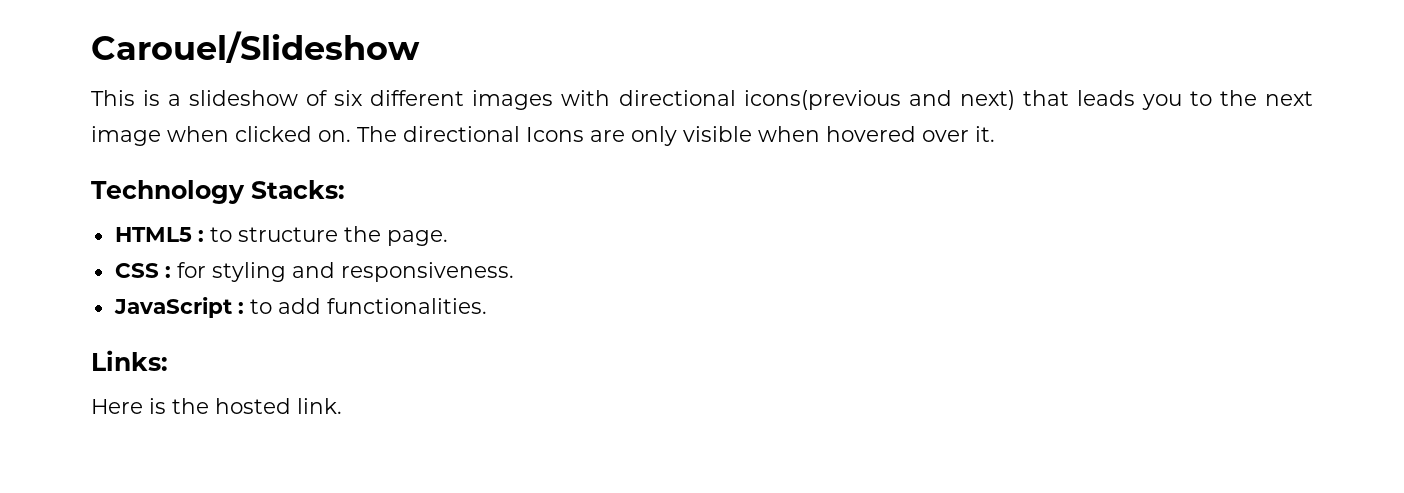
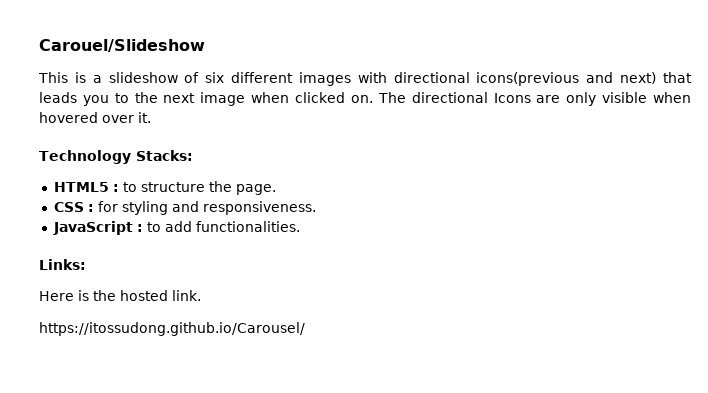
(342, 406) none -> [39,322,305,336] // https://itossudong.github.io/Carousel/

